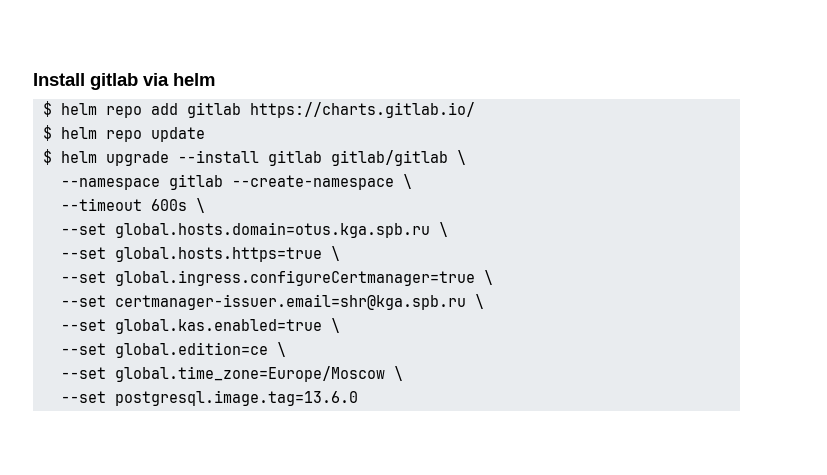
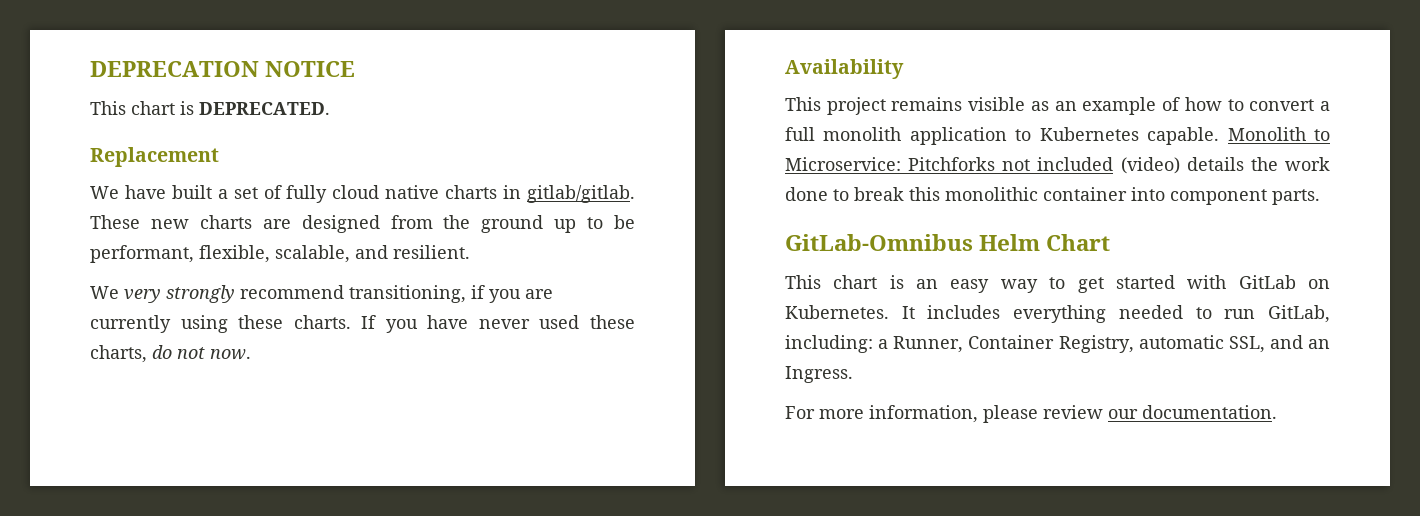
[33,73,215,90] [42,101,475,118] [42,125,205,142] [42,149,466,166] [60,174,412,190] [60,198,205,213] [60,222,448,238] [60,246,340,262] [60,270,493,286] [60,294,484,310] [60,318,340,334] [60,342,286,358] [60,366,403,382] [60,390,358,406] Install gitlab via helm // $ helm repo add gitlab https://charts.gitlab.io/ // $ helm repo update // $ helm upgrade --install gitlab gitlab/gitlab \ // --namespace gitlab --create-namespace \ // --timeout 600s \ // --set global.hosts.domain=otus.kga.spb.ru \ // --set global.hosts.https=true \ // --set global.ingress.configureCertmanager=true \ // --set certmanager-issuer.email=shr@kga.spb.ru \ // --set global.kas.enabled=true \ // --set global.edition=ce \ // --set global.time_zone=Europe/Moscow \ // --set postgresql.image.tag=13.6.0 -> [90,61,356,77] [90,101,330,115] [90,147,219,167] [90,185,636,203] [90,215,635,233] [90,245,470,263] [90,285,553,303] [90,315,635,333] [90,345,251,363] [785,59,904,79] [785,97,1330,115] [785,127,1330,145] [785,157,1330,174] [785,187,1320,205] [785,234,1111,251] [785,275,1330,293] [785,305,1330,323] [785,335,1330,353] [785,366,853,383] [785,405,1277,423] DEPRECATION NOTICE // This chart is DEPRECATED. // Replacement // We have built a set of fully cloud native charts in gitlab/gitlab. These new charts are designed from the ground up to be performant, flexible, scalable, and resilient. // We very strongly recommend transitioning, if you are currently using these charts. If you have never used these charts, do not now. // Availability // This project remains visible as an example of how to convert a full monolith application to Kubernetes capable. Monolith to Microservice: Pitchforks not included (video) details the work done to break this monolithic container into component parts. // GitLab-Omnibus Helm Chart // This chart is an easy way to get started with GitLab on Kubernetes. It includes everything needed to run GitLab, including: a Runner, Container Registry, automatic SSL, and an Ingress. // For more information, please review our documentation.

